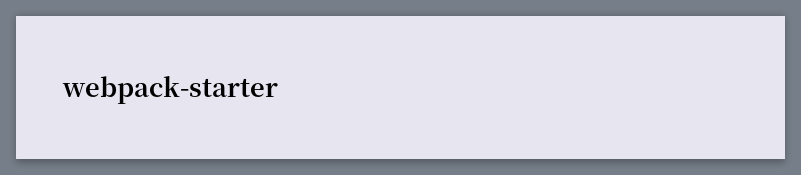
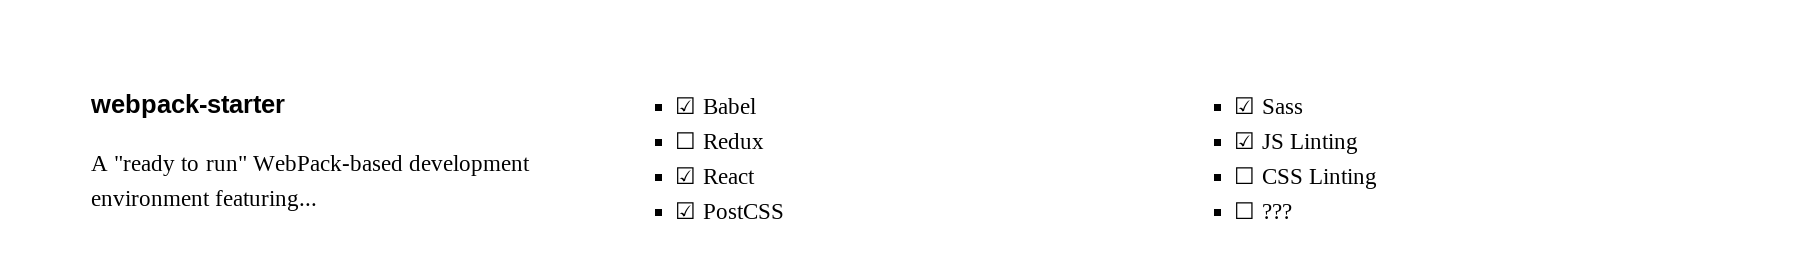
(278, 90) none -> [91,155,531,176] [91,190,318,211] [675,97,756,114] [675,132,764,149] [675,167,755,184] [675,202,784,219] [1234,97,1303,114] [1234,132,1358,154] [1234,167,1377,189] [1234,202,1292,219] // A "ready to run" WebPack-based development environment featuring... // ☑ Babel // ☐ Redux // ☑ React // ☑ PostCSS // ☑ Sass // ☑ JS Linting // ☐ CSS Linting // ☐ ???

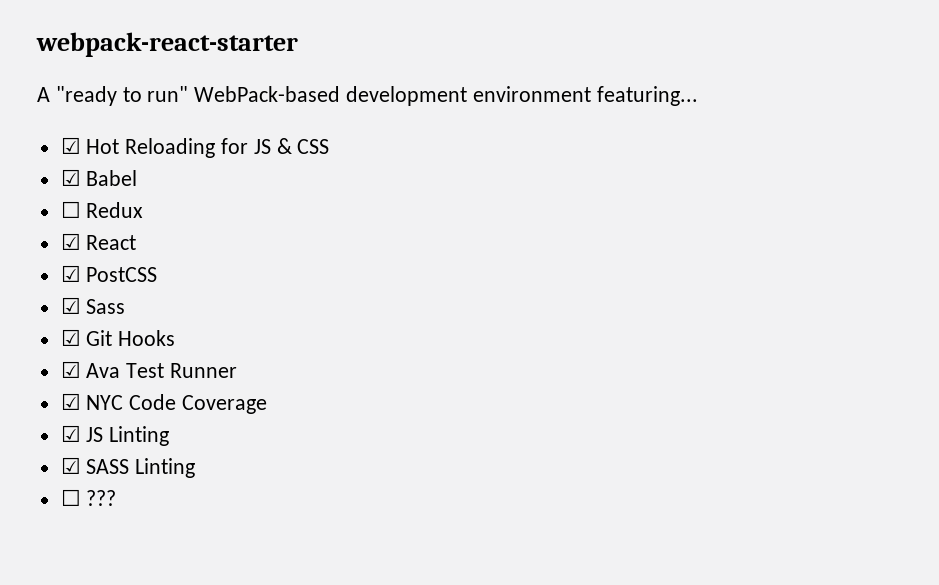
[90,94,285,118] webpack-starter -> [36,32,298,57] webpack-react-starter
(318, 200) none -> [60,137,330,158] // ☑ Hot Reloading for JS & CSS
(1303, 106) none -> [60,329,176,346] [60,361,238,378] [60,393,268,414] // ☑ Git Hooks // ☑ Ava Test Runner // ☑ NYC Code Coverage
[1234,167,1303,184] ☐ CSS -> [60,457,130,474] ☑ SASS

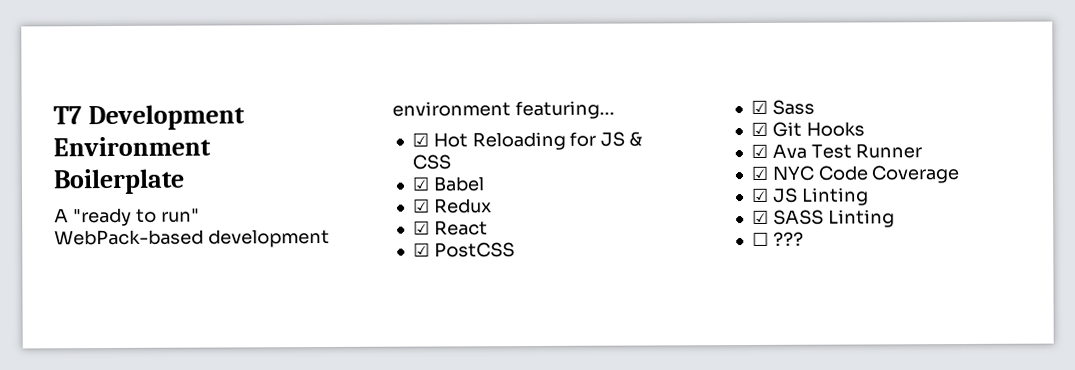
[36,32,298,57] webpack-react-starter -> [53,104,246,131] [53,136,211,157] [53,168,185,195] T7 Development Environment Boilerplate
[60,201,81,218] ☐ -> [412,198,430,213] ☑

